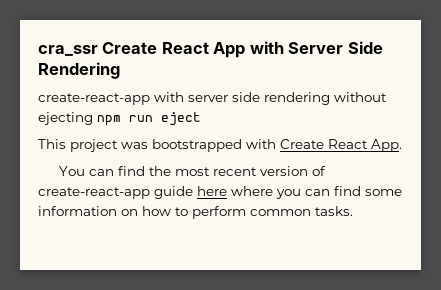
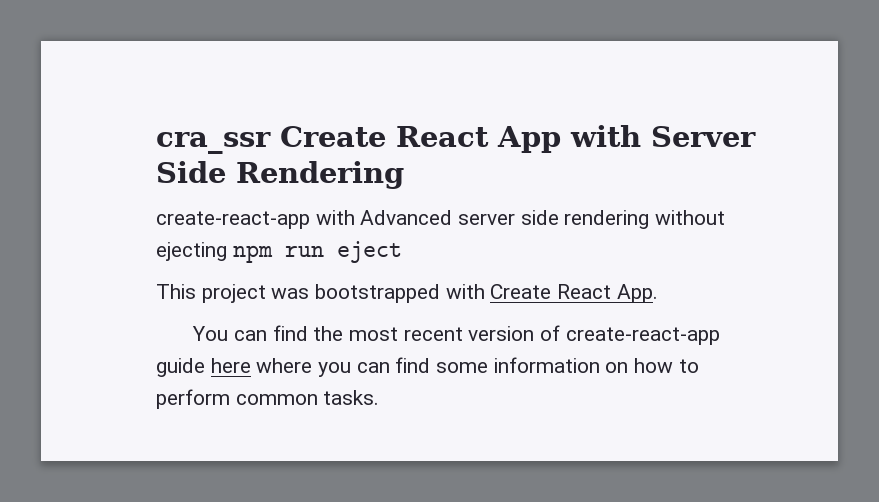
(184, 97) none -> [360,210,453,225] Advanced

